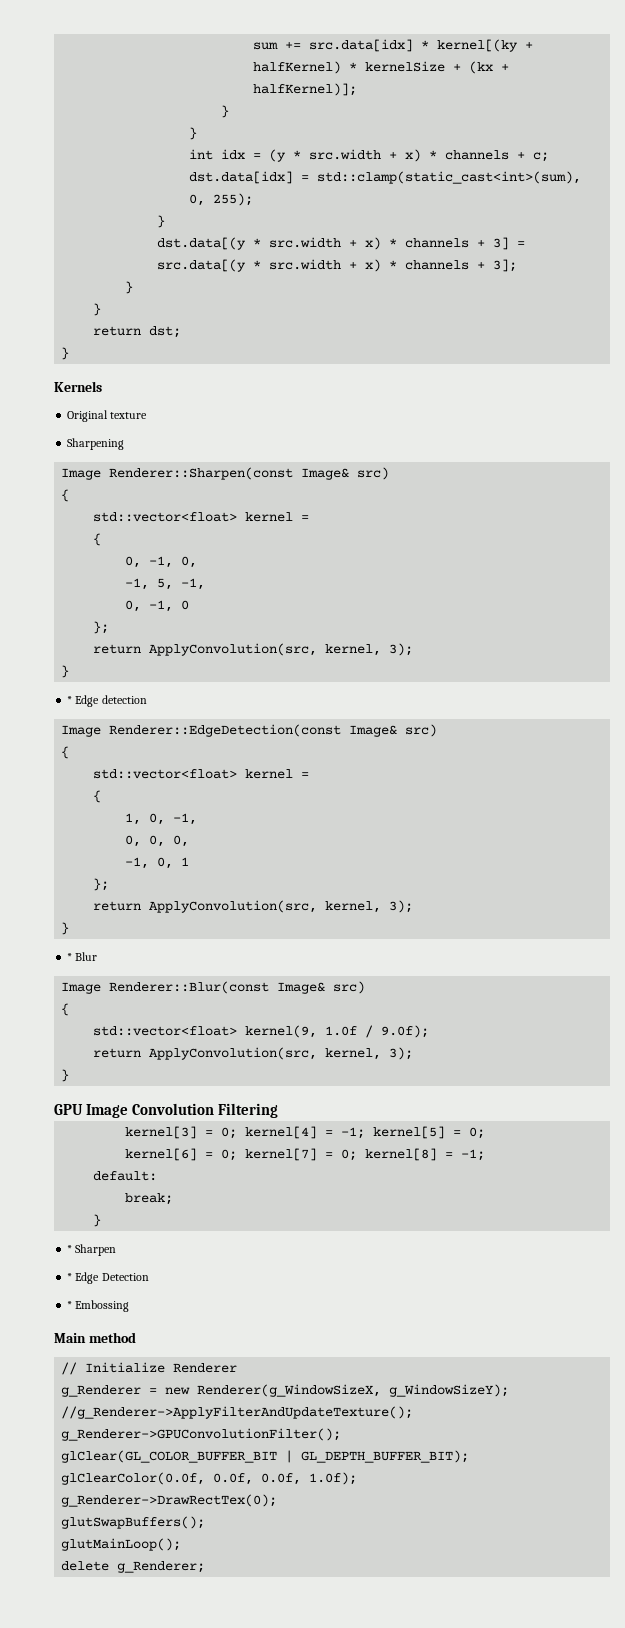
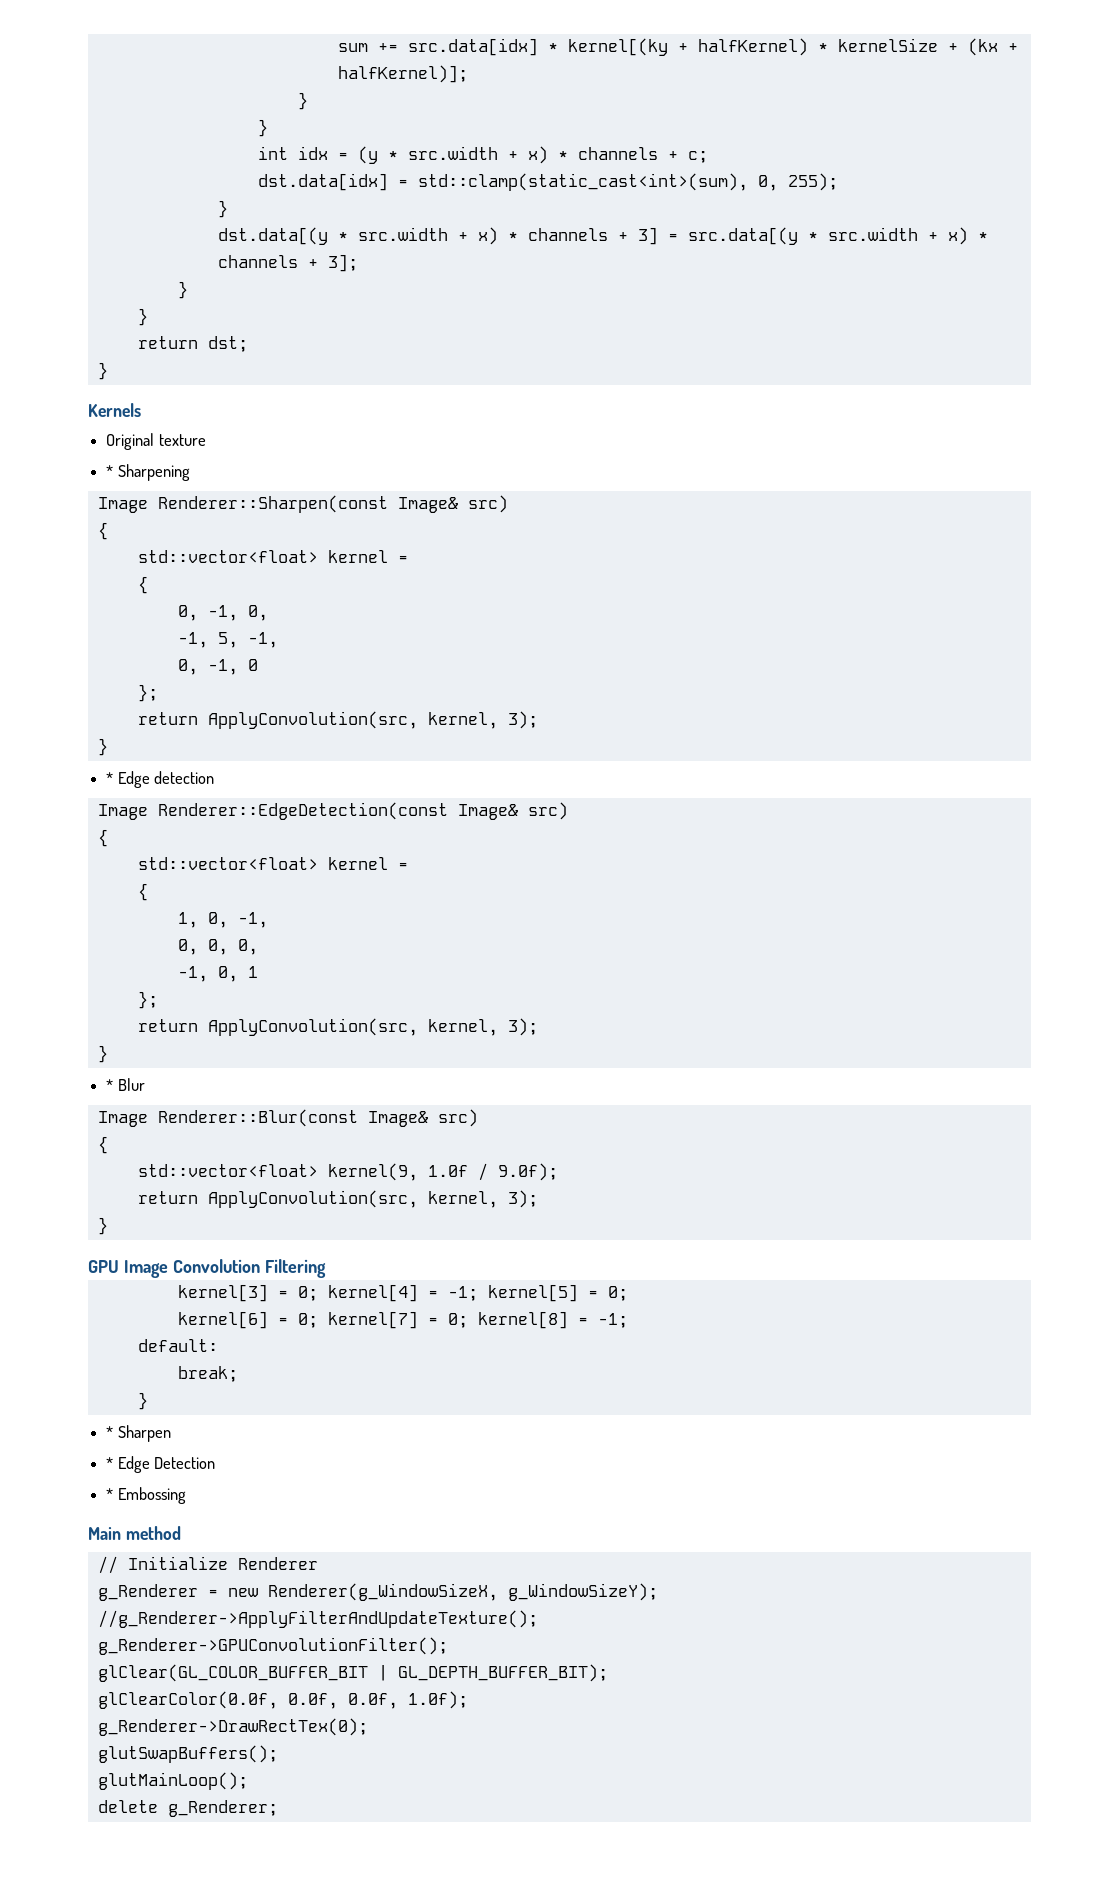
(148, 415) none -> [106,465,114,477] *

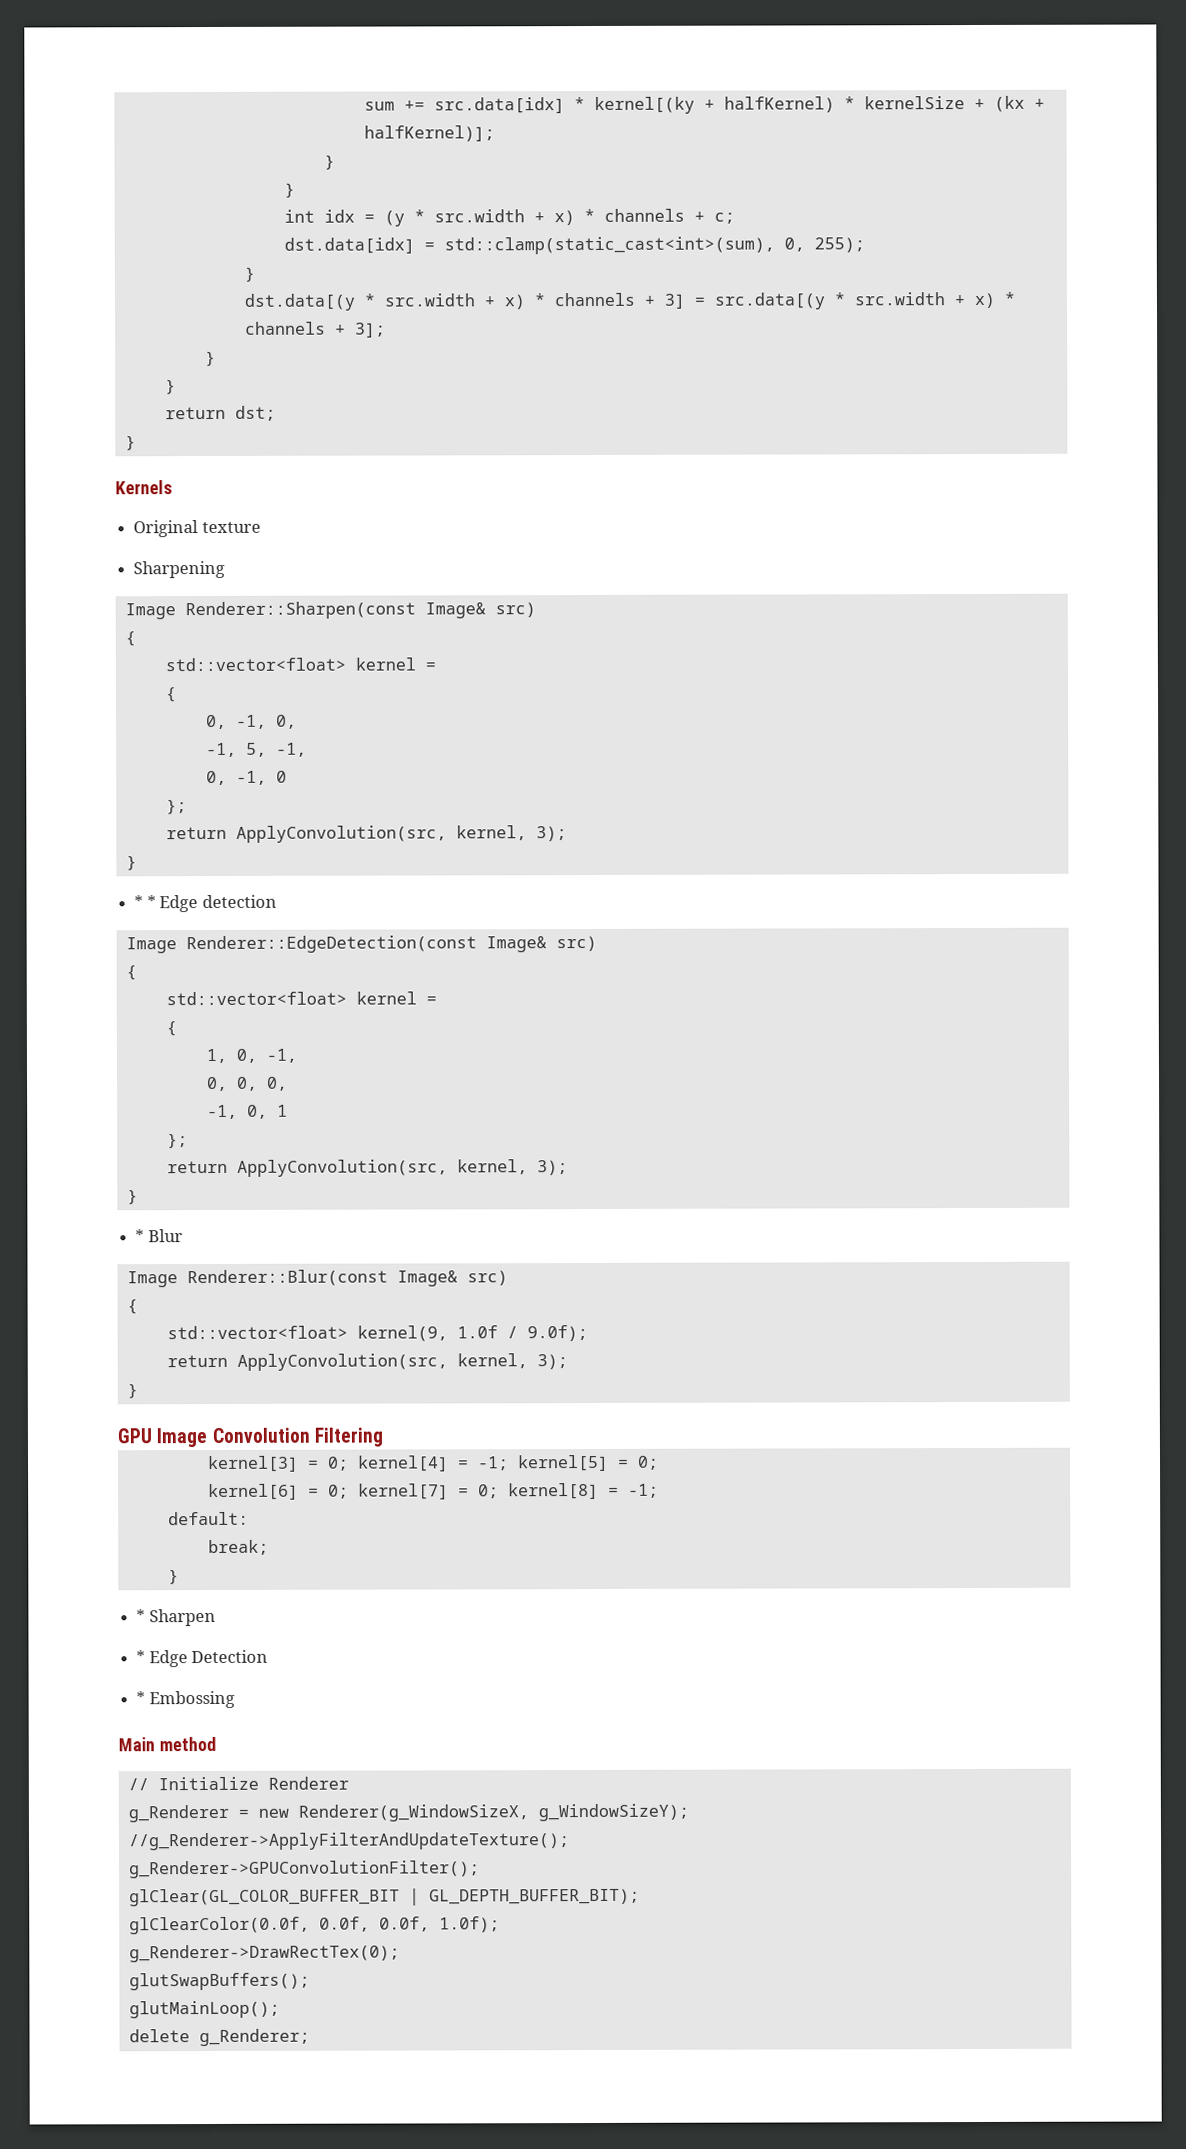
[106,465,114,477] * -> (261, 527) none
(114, 778) none -> [146,895,156,909] *

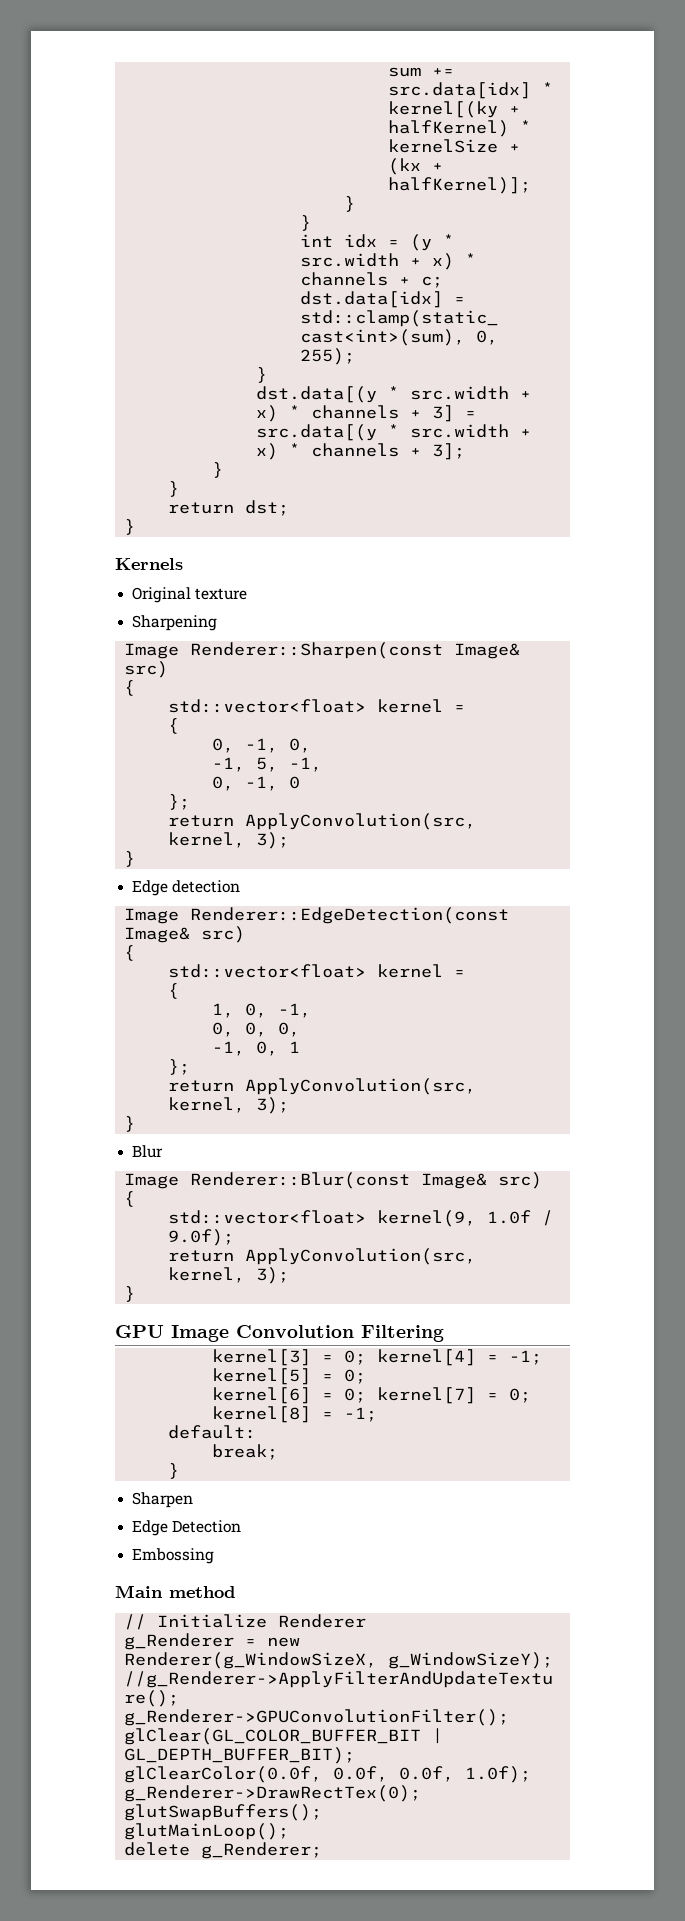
[134,895,156,909] * * -> (136, 859) none
[135,1229,145,1243] * -> (136, 1124) none
[136,1609,146,1623] * -> (180, 1471) none
[136,1650,146,1664] * -> (194, 1500) none
[136,1691,146,1705] * -> (242, 1526) none

